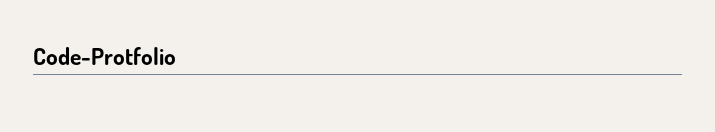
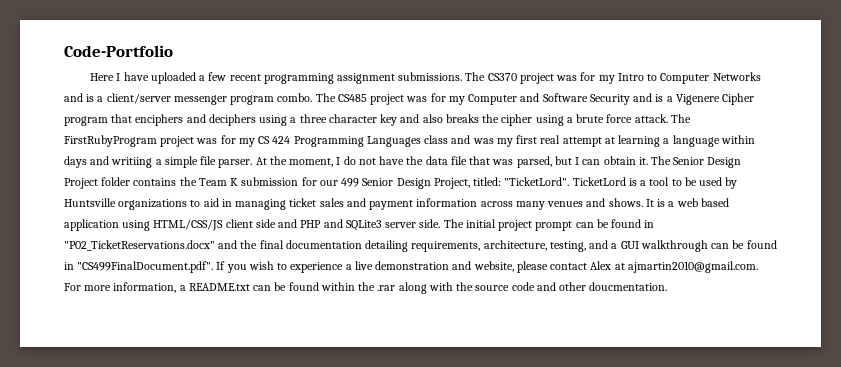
[33,47,176,65] Code-Protfolio -> [64,45,173,57] [90,72,761,84] [64,93,755,105] [64,114,691,126] [64,135,755,147] [64,156,742,168] [64,177,738,189] [64,198,729,210] [64,219,655,231] [64,240,777,252] [64,261,758,273] [64,282,668,294] Code-Portfolio // Here I have uploaded a few recent programming assignment submissions. The CS370 project was for my Intro to Computer Networks and is a client/server messenger program combo. The CS485 project was for my Computer and Software Security and is a Vigenere Cipher program that enciphers and deciphers using a three character key and also breaks the cipher using a brute force attack. The FirstRubyProgram project was for my CS 424 Programming Languages class and was my first real attempt at learning a language within days and writiing a simple file parser. At the moment, I do not have the data file that was parsed, but I can obtain it. The Senior Design Project folder contains the Team K submission for our 499 Senior Design Project, titled: "TicketLord". TicketLord is a tool to be used by Huntsville organizations to aid in managing ticket sales and payment information across many venues and shows. It is a web based application using HTML/CSS/JS client side and PHP and SQLite3 server side. The initial project prompt can be found in "P02_TicketReservations.docx" and the final documentation detailing requirements, architecture, testing, and a GUI walkthrough can be found in "CS499FinalDocument.pdf". If you wish to experience a live demonstration and website, please contact Alex at ajmartin2010@gmail.com. For more information, a README.txt can be found within the .rar along with the source code and other doucmentation.

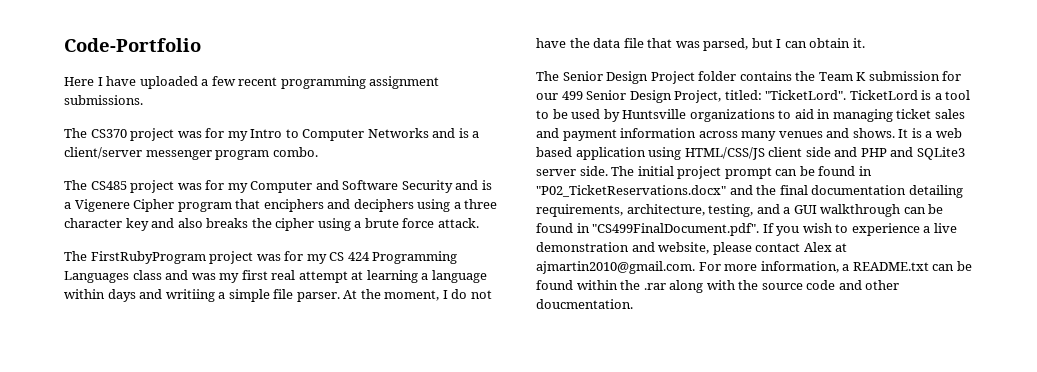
(463, 76) none -> (143, 100) //
(313, 97) none -> (318, 152) //
(668, 118) none -> (479, 223) //
(648, 161) none -> (865, 43) //

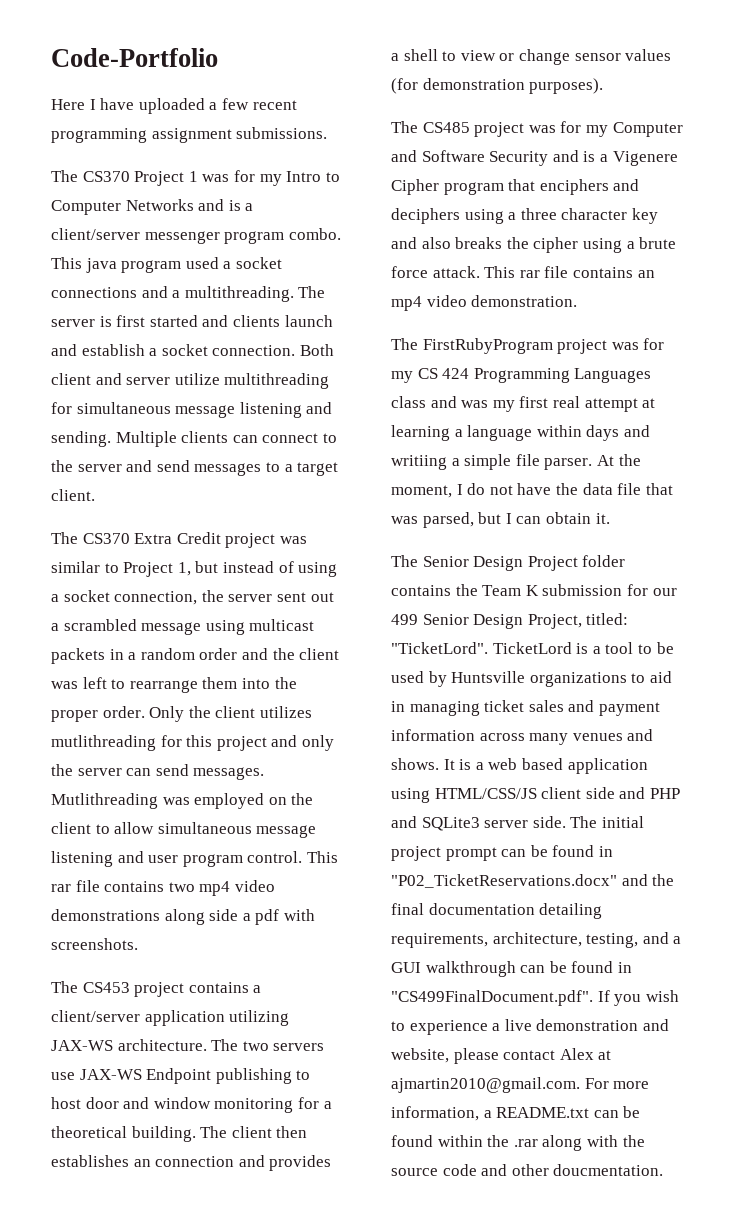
[130,128,175,141] project -> [134,171,198,186] Project 1
(318, 152) none -> [51,257,282,273] [51,286,326,302] [51,315,333,327] [51,344,334,356] [51,373,330,389] [51,402,333,418] [51,431,337,447] [51,460,339,476] [51,489,95,501] [51,532,307,548] [51,561,338,577] [51,590,334,605] [51,619,315,635] [51,648,340,664] [51,677,297,693] [51,706,312,722] [51,735,334,751] [51,764,265,780] [51,793,314,809] [51,822,317,838] [51,851,338,867] [51,880,275,896] [51,909,315,925] [51,938,138,950] [51,981,262,997] [51,1010,290,1026] [51,1039,325,1051] [51,1068,311,1084] [51,1097,332,1113] [51,1126,308,1142] [51,1155,332,1171] [391,49,672,65] [391,78,604,94] This java program used a socket connections and a multithreading. The server is first started and clients launch and establish a socket connection. Both client and server utilize multithreading for simultaneous message listening and sending. Multiple clients can connect to the server and send messages to a target client. // The CS370 Extra Credit project was similar to Project 1, but instead of using a socket connection, the server sent out a scrambled message using multicast packets in a random order and the client was left to rearrange them into the proper order. Only the client utilizes mutlithreading for this project and only the server can send messages. Mutlithreading was employed on the client to allow simultaneous message listening and user program control. This rar file contains two mp4 video demonstrations along side a pdf with screenshots. // The CS453 project contains a client/server application utilizing JAX-WS architecture. The two servers use JAX-WS Endpoint publishing to host door and window monitoring for a theoretical building. The client then establishes an connection and provides a shell to view or change sensor values (for demonstration purposes).
(479, 223) none -> [484,266,655,278] [391,295,578,311] This rar file contains an mp4 video demonstration.

